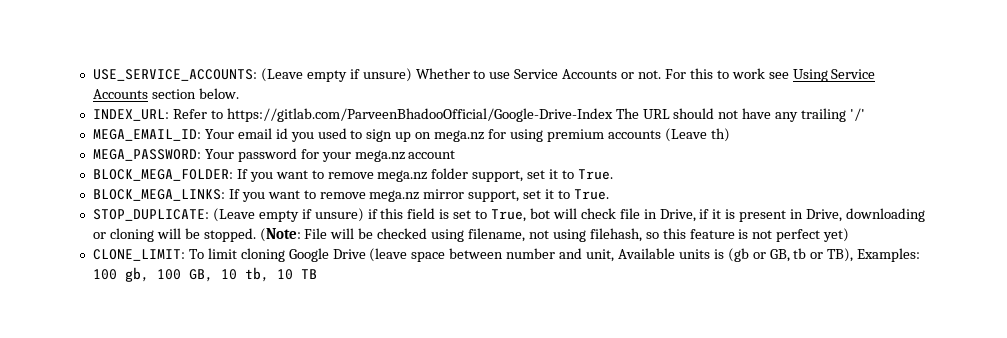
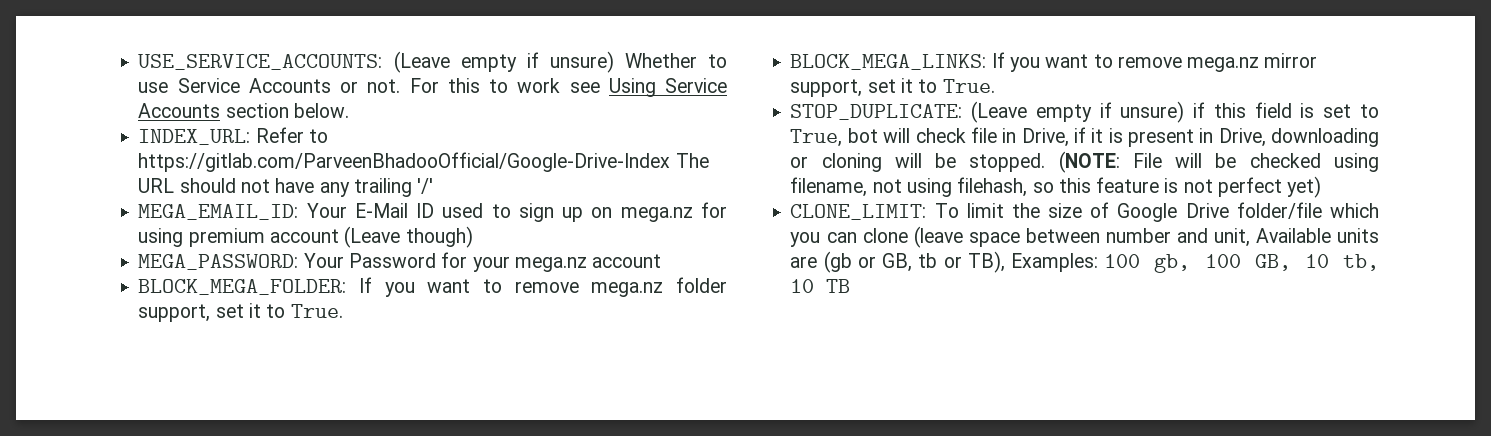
[237,128,314,142] email id you -> [354,203,435,218] E-Mail ID
[607,128,730,142] accounts (Leave th) -> [269,226,473,248] account (Leave though)
[237,148,297,162] password -> [348,253,436,268] Password
[259,228,301,242] (Note: -> [1058,151,1120,173] (NOTE:
[240,248,366,262] cloning Google Drive -> [1011,202,1379,222] [790,228,908,247] the size of Google Drive folder/file which you can clone
[713,249,724,259] is -> [790,256,818,268] are

